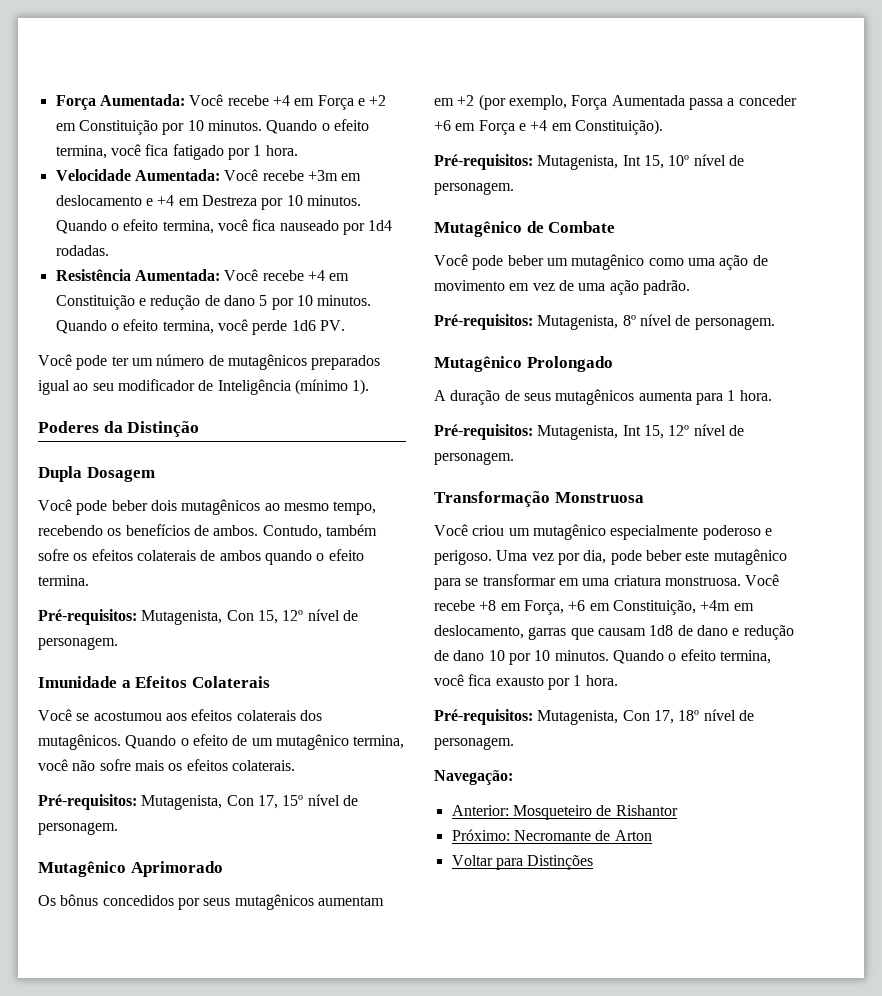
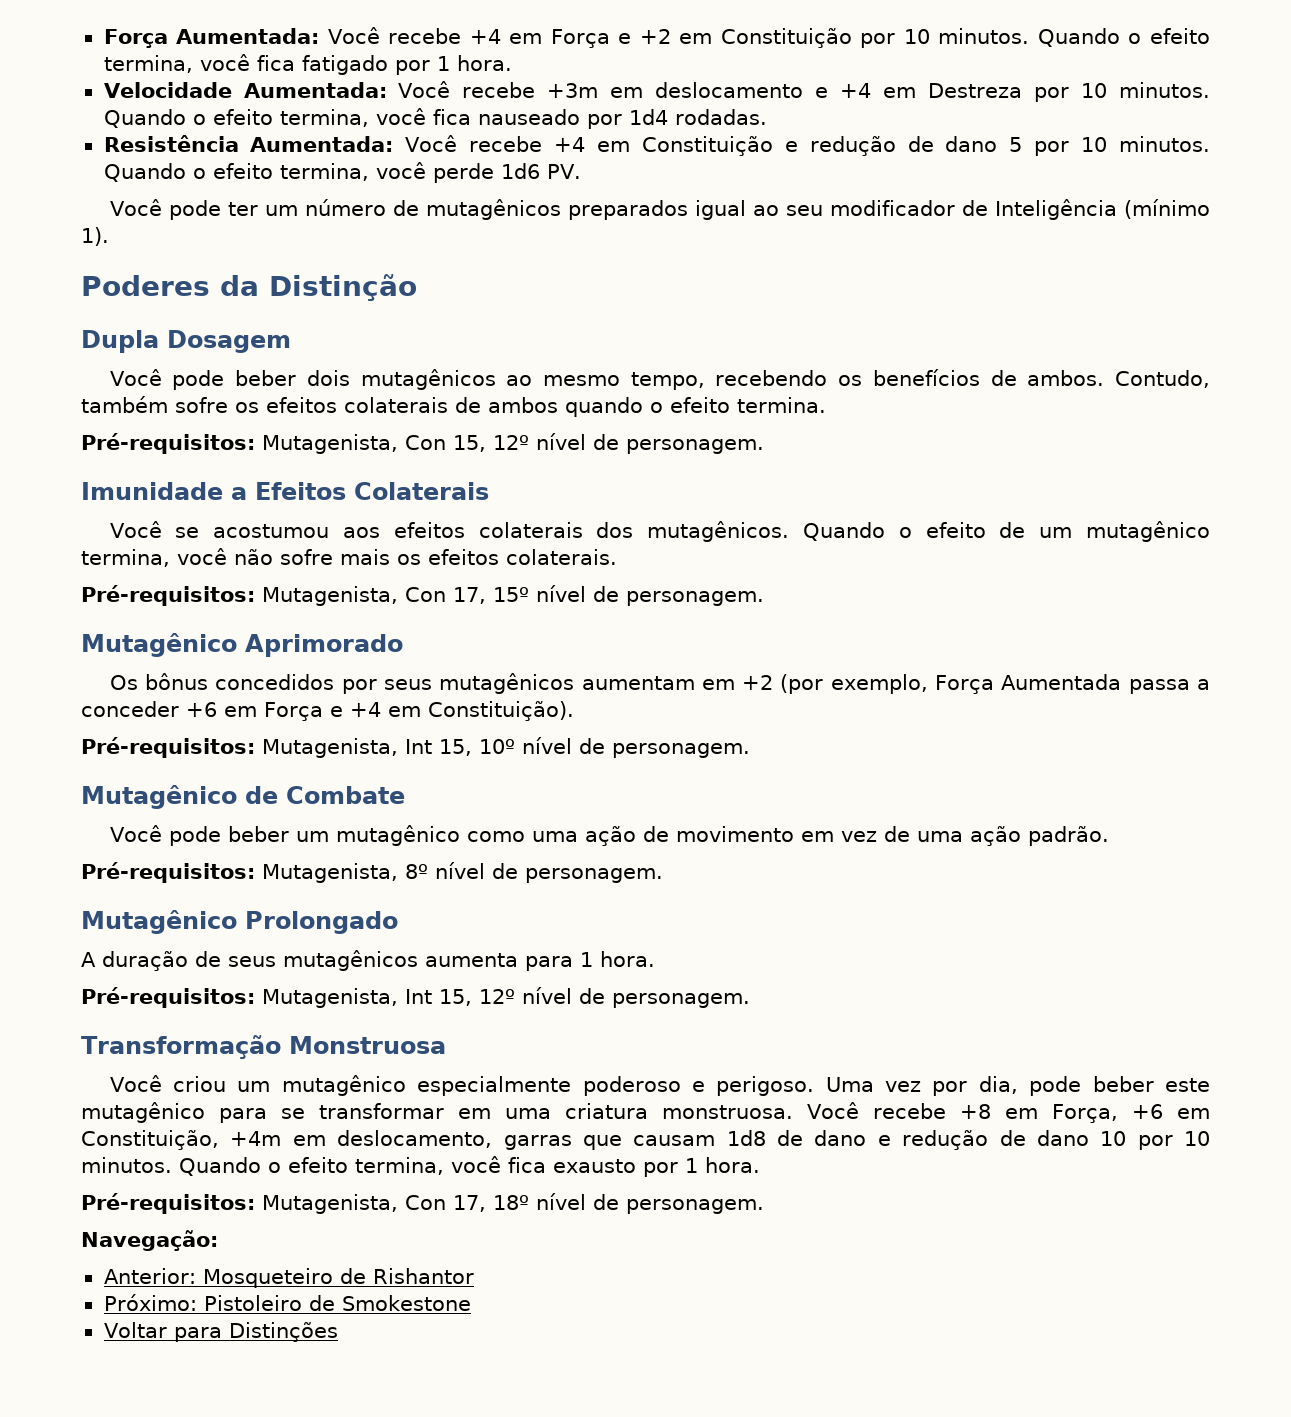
[513,830,652,841] Necromante de Arton -> [203,1295,471,1311] Pistoleiro de Smokestone

